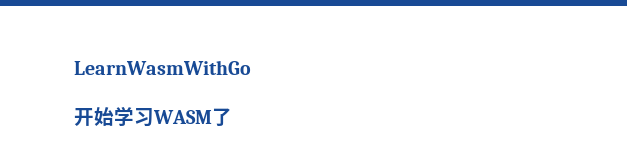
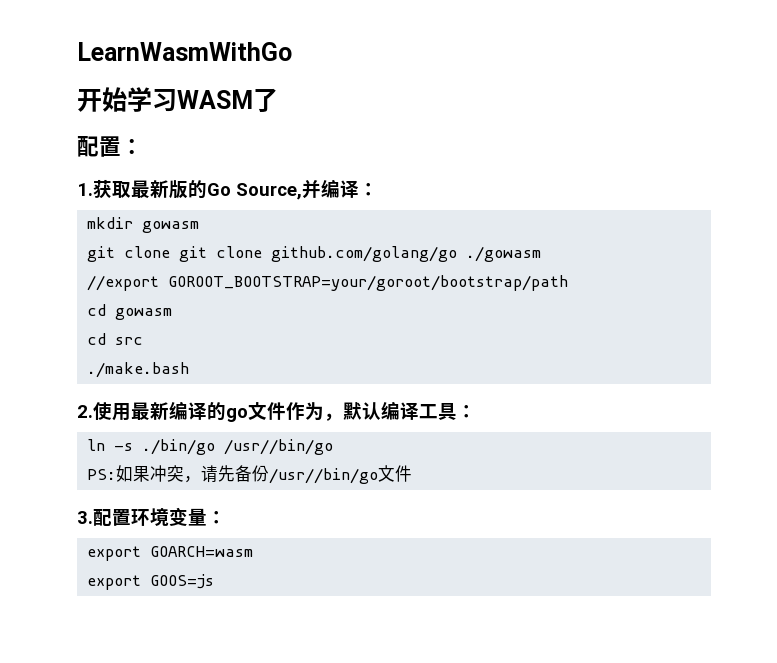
(232, 117) none -> [77,136,143,157] [77,179,378,200] [86,217,199,233] [86,246,541,262] [86,275,568,291] [86,304,172,320] [86,333,143,345] [86,362,189,378] [77,401,476,422] [86,439,333,455] [86,465,412,484] [77,507,226,526] [86,546,253,561] [86,574,214,590] // 配置： // 1.获取最新版的Go Source,并编译： // mkdir gowasm // git clone git clone github.com/golang/go ./gowasm // //export GOROOT_BOOTSTRAP=your/goroot/bootstrap/path // cd gowasm // cd src // ./make.bash // 2.使用最新编译的go文件作为，默认编译工具： // ln -s ./bin/go /usr//bin/go // PS:如果冲突，请先备份/usr//bin/go文件 // 3.配置环境变量： // export GOARCH=wasm // export GOOS=js

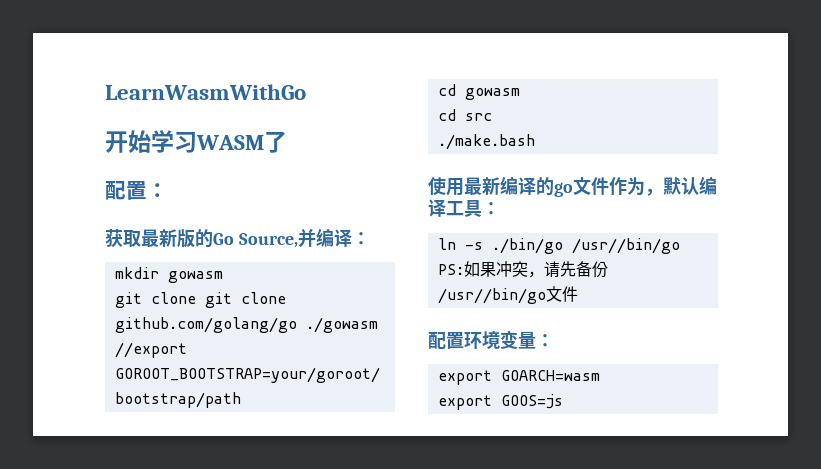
[77,183,93,196] 1. -> (168, 190) none
[77,405,93,418] 2. -> (536, 142) none
[77,511,93,524] 3. -> (579, 294) none

